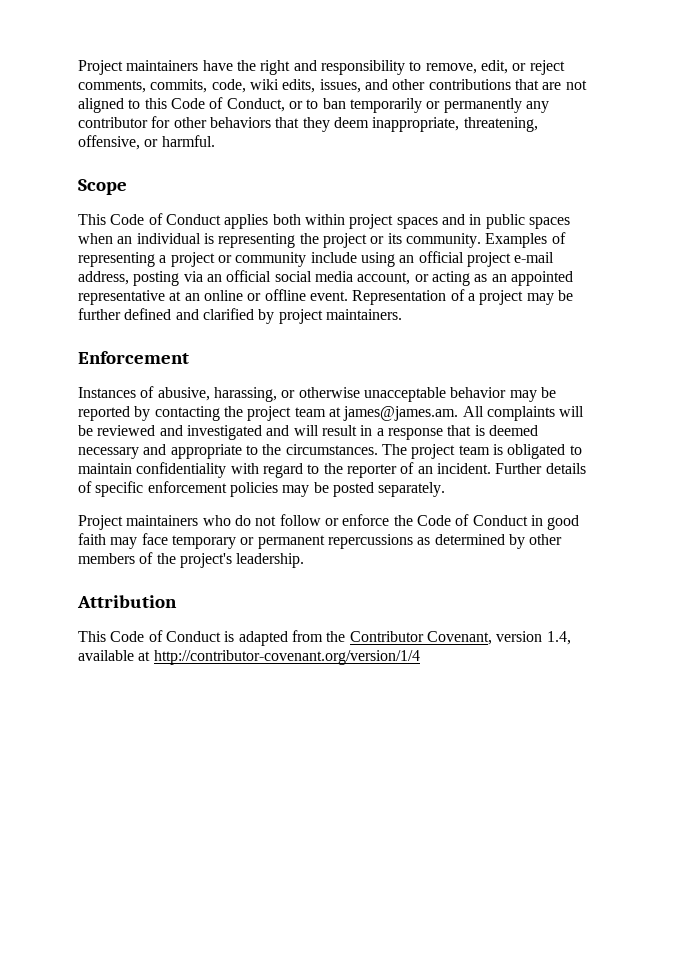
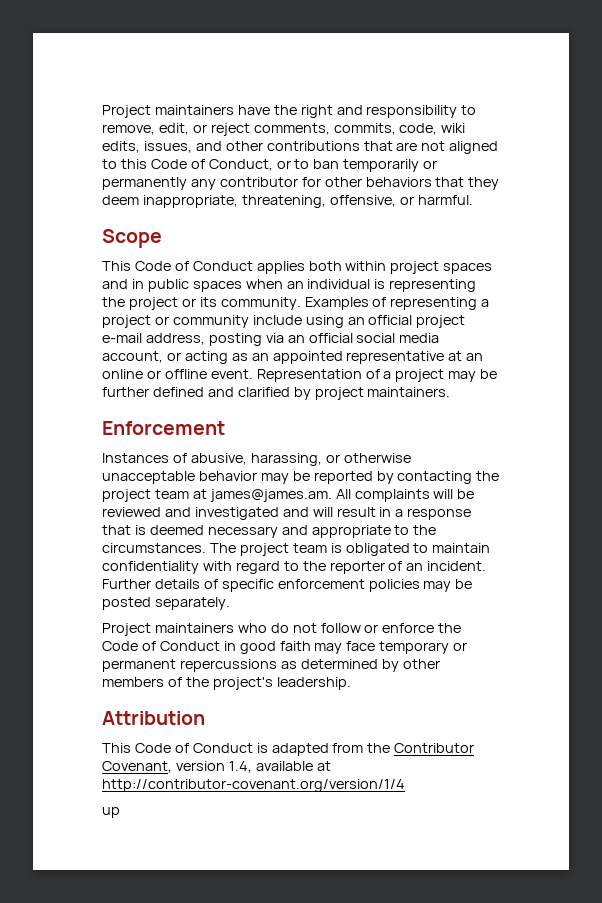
(420, 657) none -> [102,807,120,818] // up

